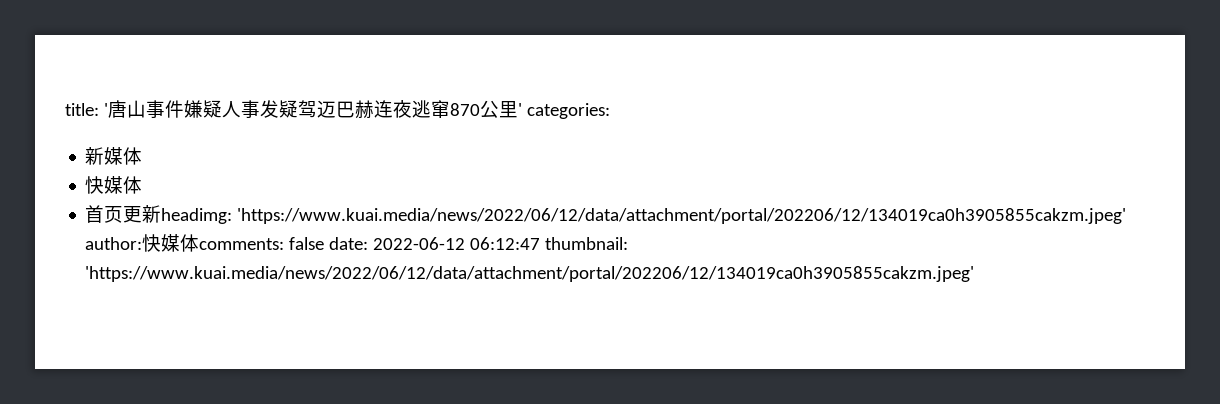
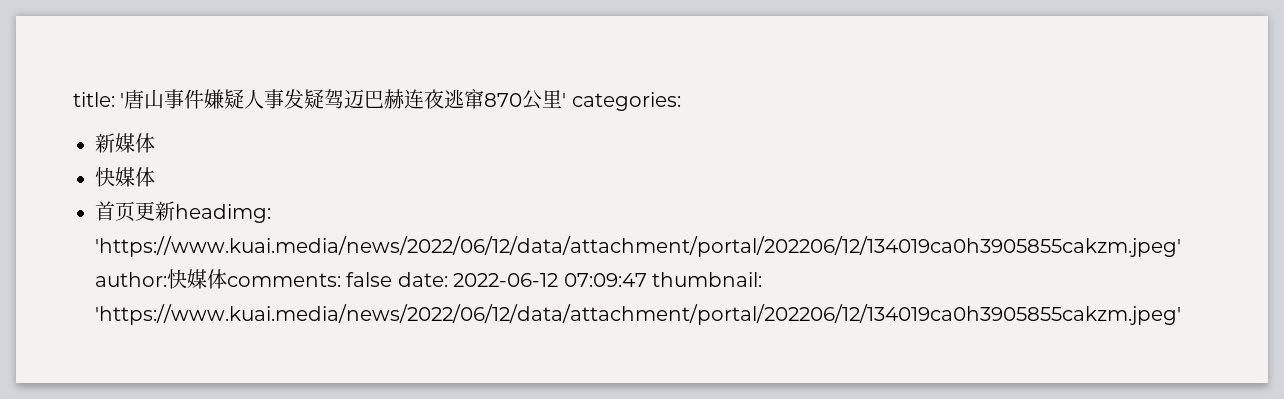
[470,237,541,250] 06:12:47 -> [563,273,647,287] 07:09:47

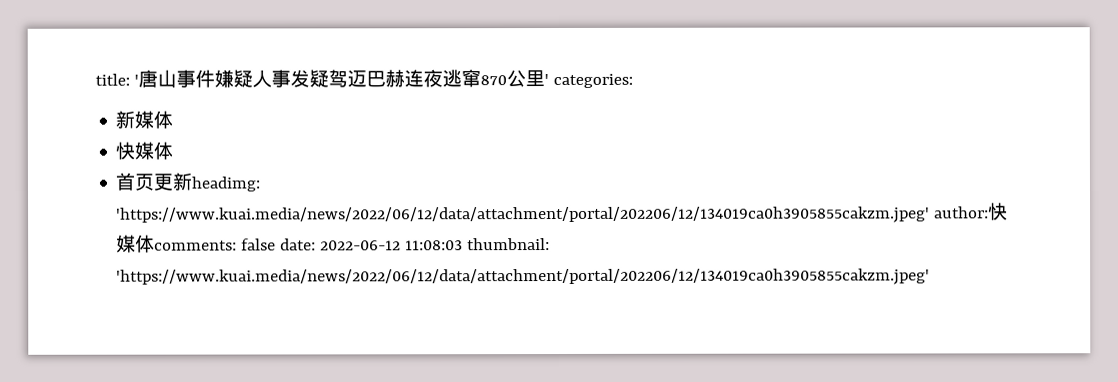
[563,273,647,287] 07:09:47 -> [405,240,464,251] 11:08:03

